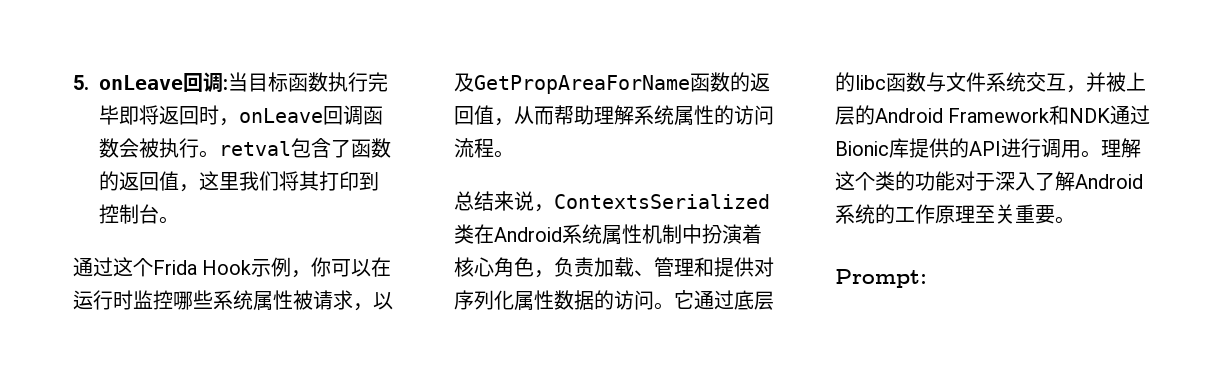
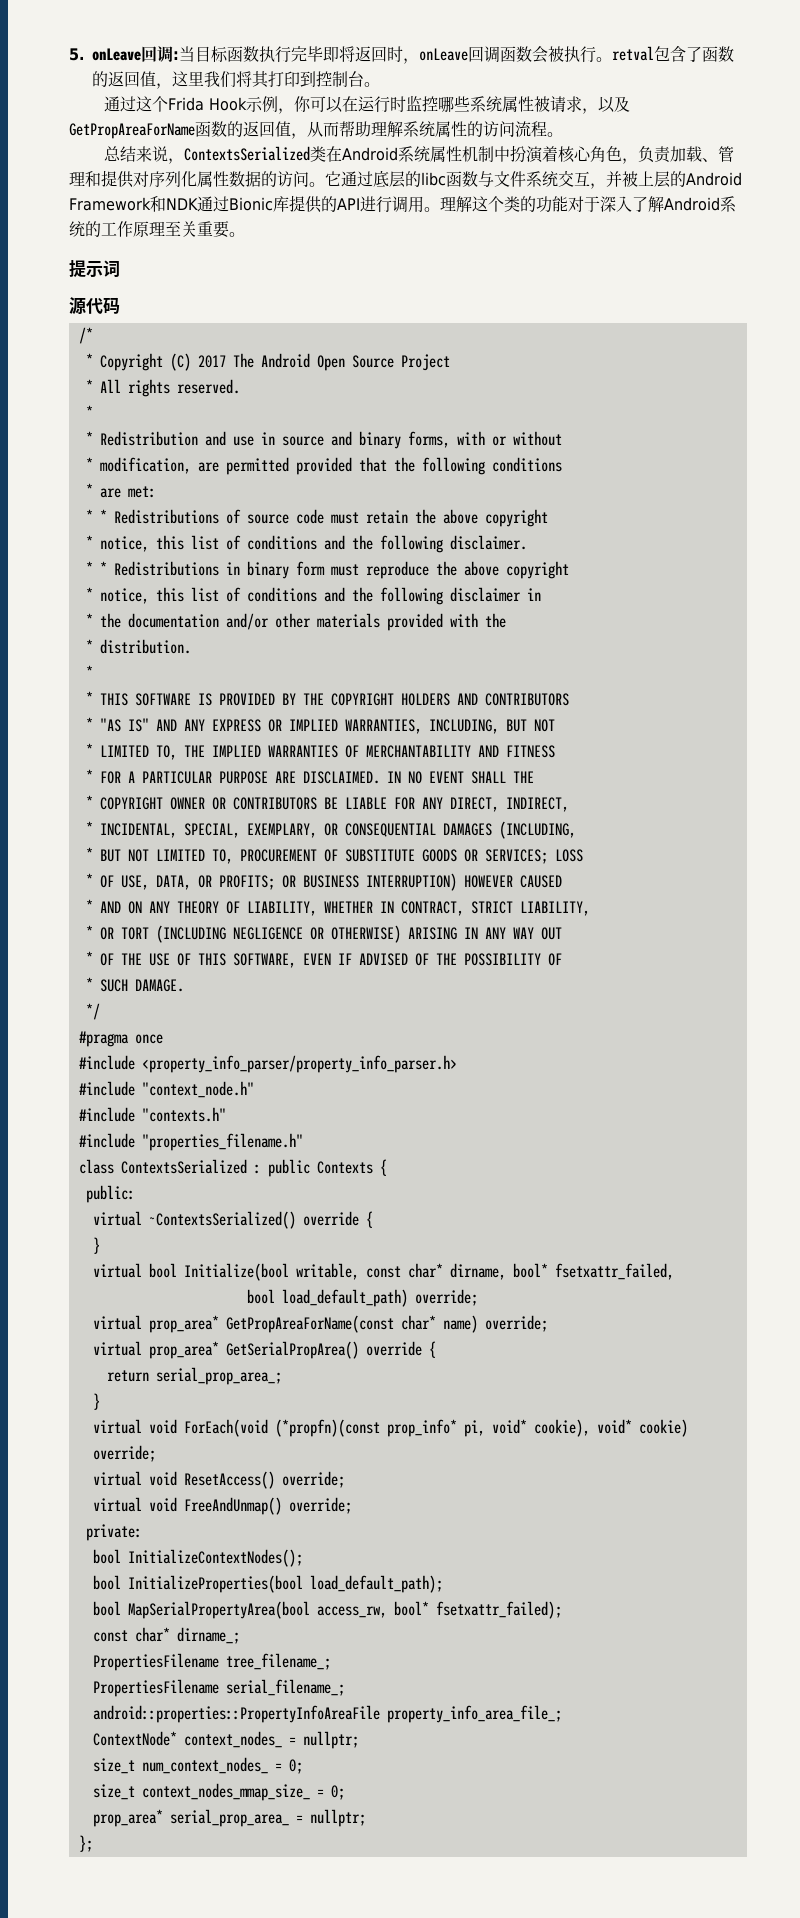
[835,269,927,288] Prompt: -> [69,260,120,277] [69,297,120,315] [78,327,93,344] [85,353,450,371] [85,379,240,397] [85,405,93,419] [85,431,562,449] [85,457,562,475] [85,483,156,498] [85,509,548,527] [85,535,527,553] [85,561,569,579] [85,587,541,605] [85,613,506,631] [85,639,191,654] [85,665,93,679] [85,691,569,706] [85,717,555,734] [85,743,555,760] [85,769,534,784] [85,795,569,812] [85,821,576,839] [85,847,583,864] [85,873,562,891] [85,899,590,916] [85,925,562,943] [85,951,562,968] [85,977,184,992] [85,1003,100,1020] [78,1031,163,1047] [78,1055,457,1073] [78,1081,254,1098] [78,1107,226,1122] [78,1133,303,1151] [78,1159,387,1177] [85,1185,135,1203] [92,1211,373,1229] [92,1237,100,1254] [92,1263,674,1281] [246,1289,478,1307] [92,1315,548,1333] [92,1341,436,1359] [106,1367,282,1385] [92,1393,100,1410] [92,1419,688,1437] [92,1445,156,1462] [92,1471,345,1489] [92,1497,352,1515] [85,1524,142,1541] [92,1549,303,1567] [92,1575,443,1593] [92,1601,562,1619] [92,1627,240,1644] [92,1653,331,1671] [92,1679,345,1697] [92,1705,562,1723] [92,1731,359,1749] [92,1757,303,1774] [92,1783,345,1801] [92,1809,366,1827] [78,1835,93,1852] 提示词 // 源代码 // /* // * Copyright (C) 2017 The Android Open Source Project // * All rights reserved. // * // * Redistribution and use in source and binary forms, with or without // * modification, are permitted provided that the following conditions // * are met: // * * Redistributions of source code must retain the above copyright // * notice, this list of conditions and the following disclaimer. // * * Redistributions in binary form must reproduce the above copyright // * notice, this list of conditions and the following disclaimer in // * the documentation and/or other materials provided with the // * distribution. // * // * THIS SOFTWARE IS PROVIDED BY THE COPYRIGHT HOLDERS AND CONTRIBUTORS // * "AS IS" AND ANY EXPRESS OR IMPLIED WARRANTIES, INCLUDING, BUT NOT // * LIMITED TO, THE IMPLIED WARRANTIES OF MERCHANTABILITY AND FITNESS // * FOR A PARTICULAR PURPOSE ARE DISCLAIMED. IN NO EVENT SHALL THE // * COPYRIGHT OWNER OR CONTRIBUTORS BE LIABLE FOR ANY DIRECT, INDIRECT, // * INCIDENTAL, SPECIAL, EXEMPLARY, OR CONSEQUENTIAL DAMAGES (INCLUDING, // * BUT NOT LIMITED TO, PROCUREMENT OF SUBSTITUTE GOODS OR SERVICES; LOSS // * OF USE, DATA, OR PROFITS; OR BUSINESS INTERRUPTION) HOWEVER CAUSED // * AND ON ANY THEORY OF LIABILITY, WHETHER IN CONTRACT, STRICT LIABILITY, // * OR TORT (INCLUDING NEGLIGENCE OR OTHERWISE) ARISING IN ANY WAY OUT // * OF THE USE OF THIS SOFTWARE, EVEN IF ADVISED OF THE POSSIBILITY OF // * SUCH DAMAGE. // */ // #pragma once // #include <property_info_parser/property_info_parser.h> // #include "context_node.h" // #include "contexts.h" // #include "properties_filename.h" // class ContextsSerialized : public Contexts { // public: // virtual ~ContextsSerialized() override { // } // virtual bool Initialize(bool writable, const char* dirname, bool* fsetxattr_failed, // bool load_default_path) override; // virtual prop_area* GetPropAreaForName(const char* name) override; // virtual prop_area* GetSerialPropArea() override { // return serial_prop_area_; // } // virtual void ForEach(void (*propfn)(const prop_info* pi, void* cookie), void* cookie) override; // virtual void ResetAccess() override; // virtual void FreeAndUnmap() override; // private: // bool InitializeContextNodes(); // bool InitializeProperties(bool load_default_path); // bool MapSerialPropertyArea(bool access_rw, bool* fsetxattr_failed); // const char* dirname_; // PropertiesFilename tree_filename_; // PropertiesFilename serial_filename_; // android::properties::PropertyInfoAreaFile property_info_area_file_; // ContextNode* context_nodes_ = nullptr; // size_t num_context_nodes_ = 0; // size_t context_nodes_mmap_size_ = 0; // prop_area* serial_prop_area_ = nullptr; // };

